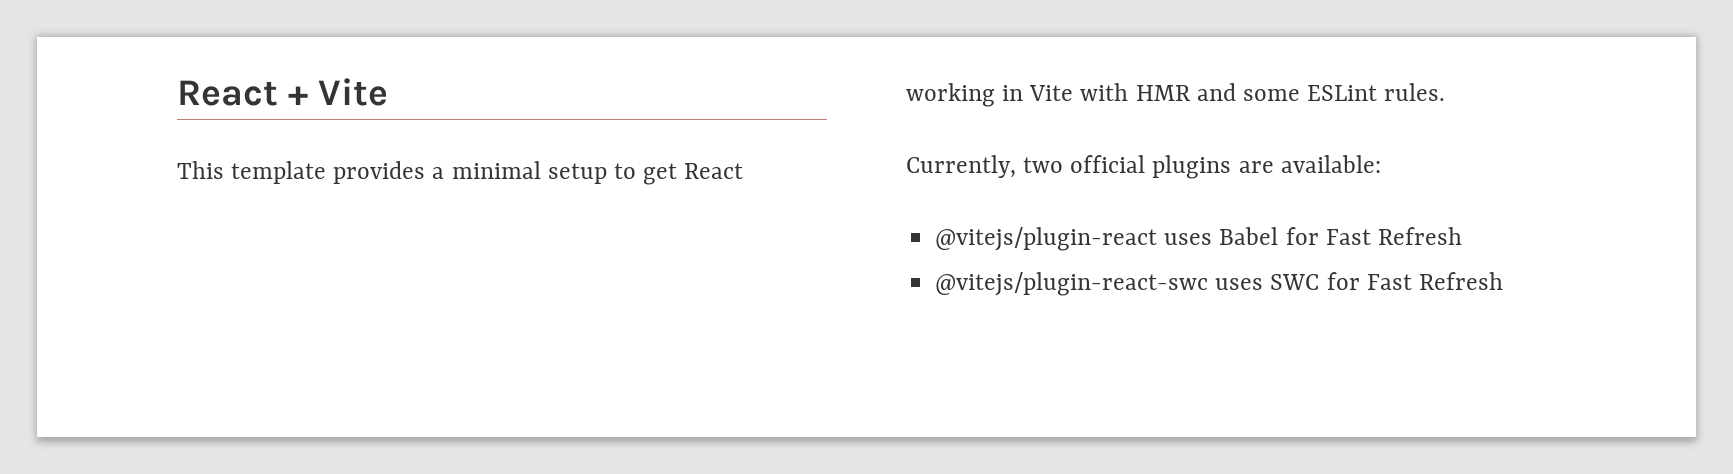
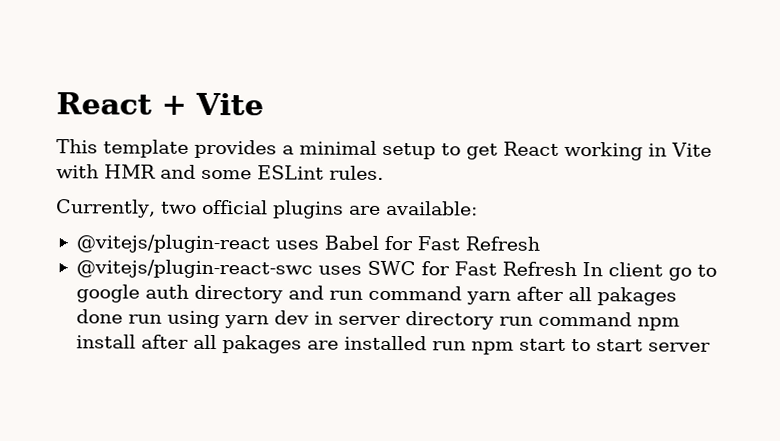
(1503, 281) none -> [581,262,717,281] [75,284,677,306] [75,309,680,331] [75,334,711,355] In client go to google auth directory and run command yarn after all pakages done run using yarn dev in server directory run command npm install after all pakages are installed run npm start to start server

